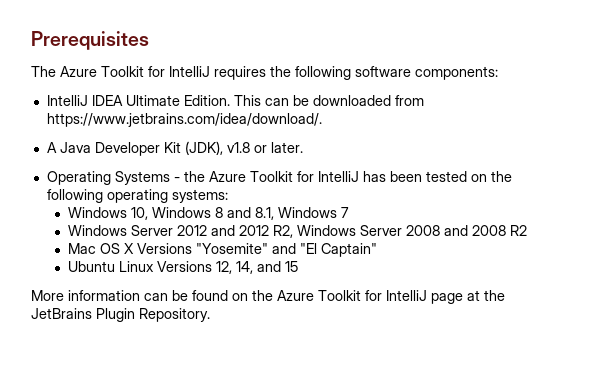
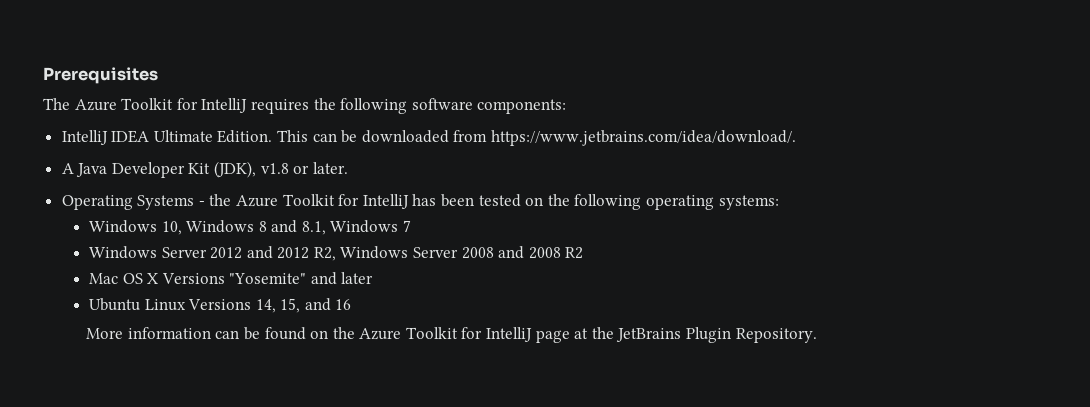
[300,243,378,257] "El Captain" -> [341,272,374,284] later
[216,261,299,274] 12, 14, and 15 -> [255,298,352,313] 14, 15, and 16

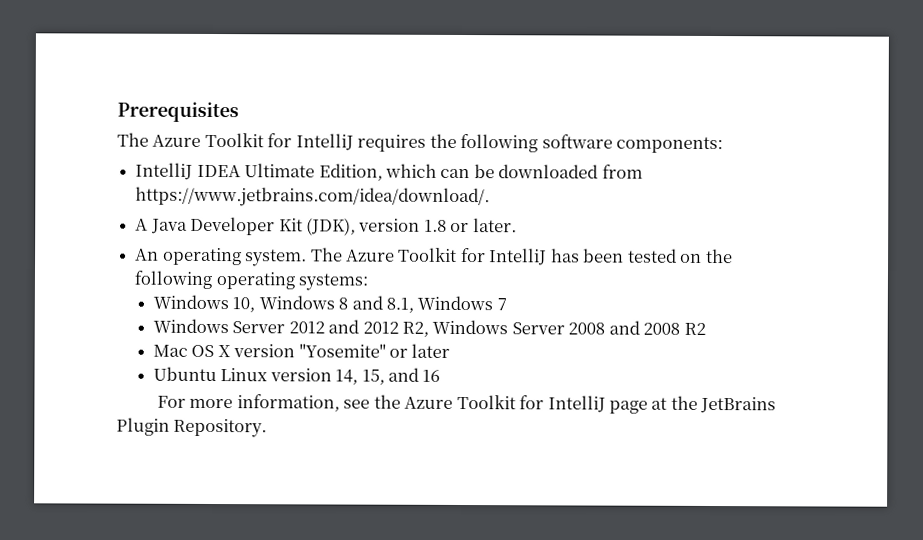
[217,130,309,143] Edition. This -> [318,163,437,181] Edition, which
[260,163,289,174] v1.8 -> [358,218,447,232] version 1.8
[61,194,232,210] Operating Systems - the -> [135,247,343,267] An operating system. The
[161,272,337,285] Versions "Yosemite" and -> [233,343,408,358] version "Yosemite" or
[188,299,252,310] Versions -> [269,368,332,382] version
[86,327,329,340] More information can be found on -> [156,394,371,412] For more information, see

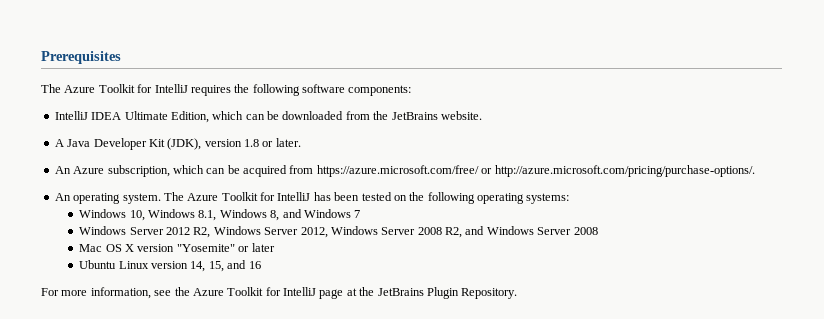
[135,186,491,208] https://www.jetbrains.com/idea/download/. -> [373,111,482,120] the JetBrains website.
(517, 225) none -> [54,165,755,177] // An Azure subscription, which can be acquired from https://azure.microsoft.com/free/ or http://azure.microsoft.com/pricing/purchase-options/.
[338,295,414,313] 8 and 8.1, -> [198,209,302,221] 8.1, Windows 8, and
[328,319,399,334] and 2012 -> (191, 231) none
[568,320,706,335] 2008 and 2008 R2 -> [300,226,598,238] 2012, Windows Server 2008 R2, and Windows Server 2008

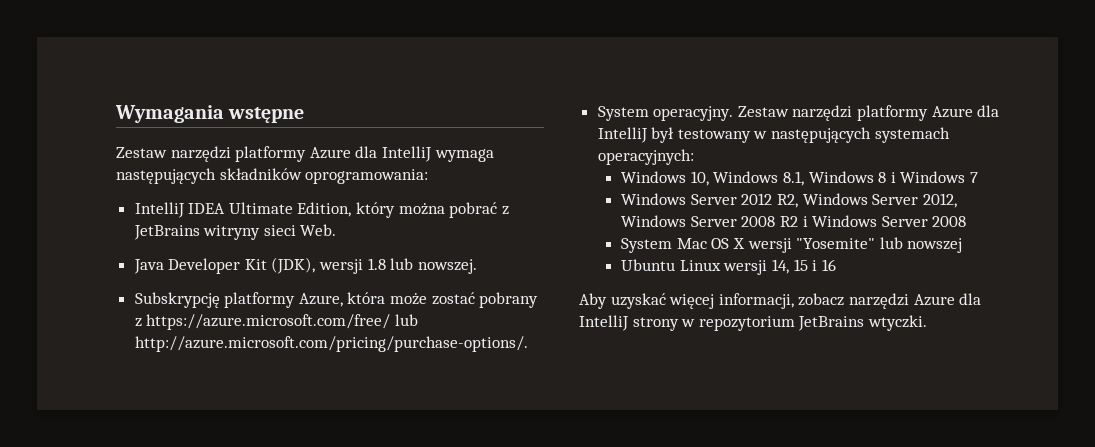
[41,51,121,64] [41,84,412,96] [54,111,482,123] [54,138,301,150] [54,165,755,177] [54,192,570,204] Prerequisites // The Azure Toolkit for IntelliJ requires the following software components: // IntelliJ IDEA Ultimate Edition, which can be downloaded from the JetBrains website. // A Java Developer Kit (JDK), version 1.8 or later. // An Azure subscription, which can be acquired from https://azure.microsoft.com/free/ or http://azure.microsoft.com/pricing/purchase-options/. // An operating system. The Azure Toolkit for IntelliJ has been tested on the following operating systems: -> [115,105,305,123] [116,146,494,162] [116,168,429,184] [134,202,509,218] [133,224,337,240] [133,257,477,274] [134,292,539,308] [134,314,418,330] [134,336,528,352] [597,105,1000,121] [597,127,950,143] [597,149,694,165] Wymagania wstępne // Zestaw narzędzi platformy Azure dla IntelliJ wymaga następujących składników oprogramowania: // IntelliJ IDEA Ultimate Edition, który można pobrać z JetBrains witryny sieci Web. // Java Developer Kit (JDK), wersji 1.8 lub nowszej. // Subskrypcję platformy Azure, która może zostać pobrany z https://azure.microsoft.com/free/ lub http://azure.microsoft.com/pricing/purchase-options/. // System operacyjny. Zestaw narzędzi platformy Azure dla IntelliJ był testowany w następujących systemach operacyjnych:
[270,209,302,221] 8, and -> [878,172,896,183] 8 i
[445,226,485,238] R2, and -> [780,216,808,227] R2 i
(598, 231) none -> [621,238,673,253] System
[137,243,275,252] [79,260,261,272] [41,287,518,299] version "Yosemite" or later // Ubuntu Linux version 14, 15, and 16 // For more information, see the Azure Toolkit for IntelliJ page at the JetBrains Plugin Repository. -> [747,237,963,253] [621,259,836,275] [579,293,982,309] [579,315,927,331] wersji "Yosemite" lub nowszej // Ubuntu Linux wersji 14, 15 i 16 // Aby uzyskać więcej informacji, zobacz narzędzi Azure dla IntelliJ strony w repozytorium JetBrains wtyczki.

